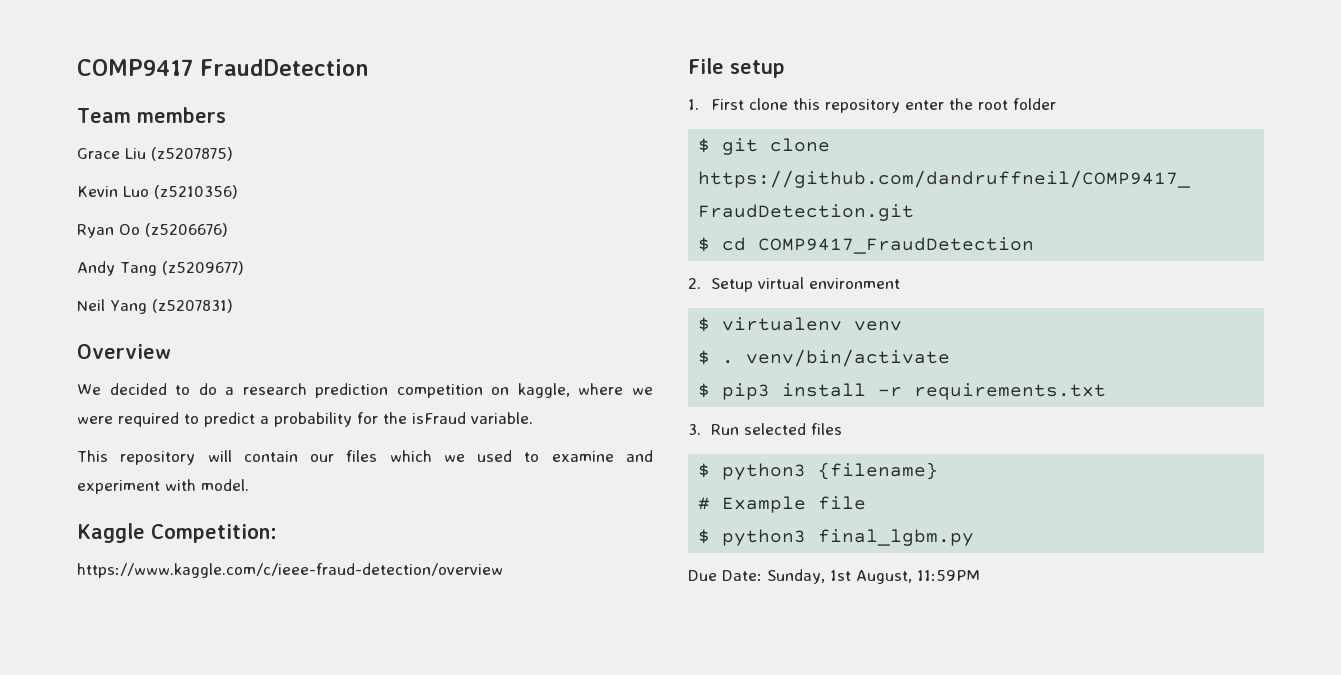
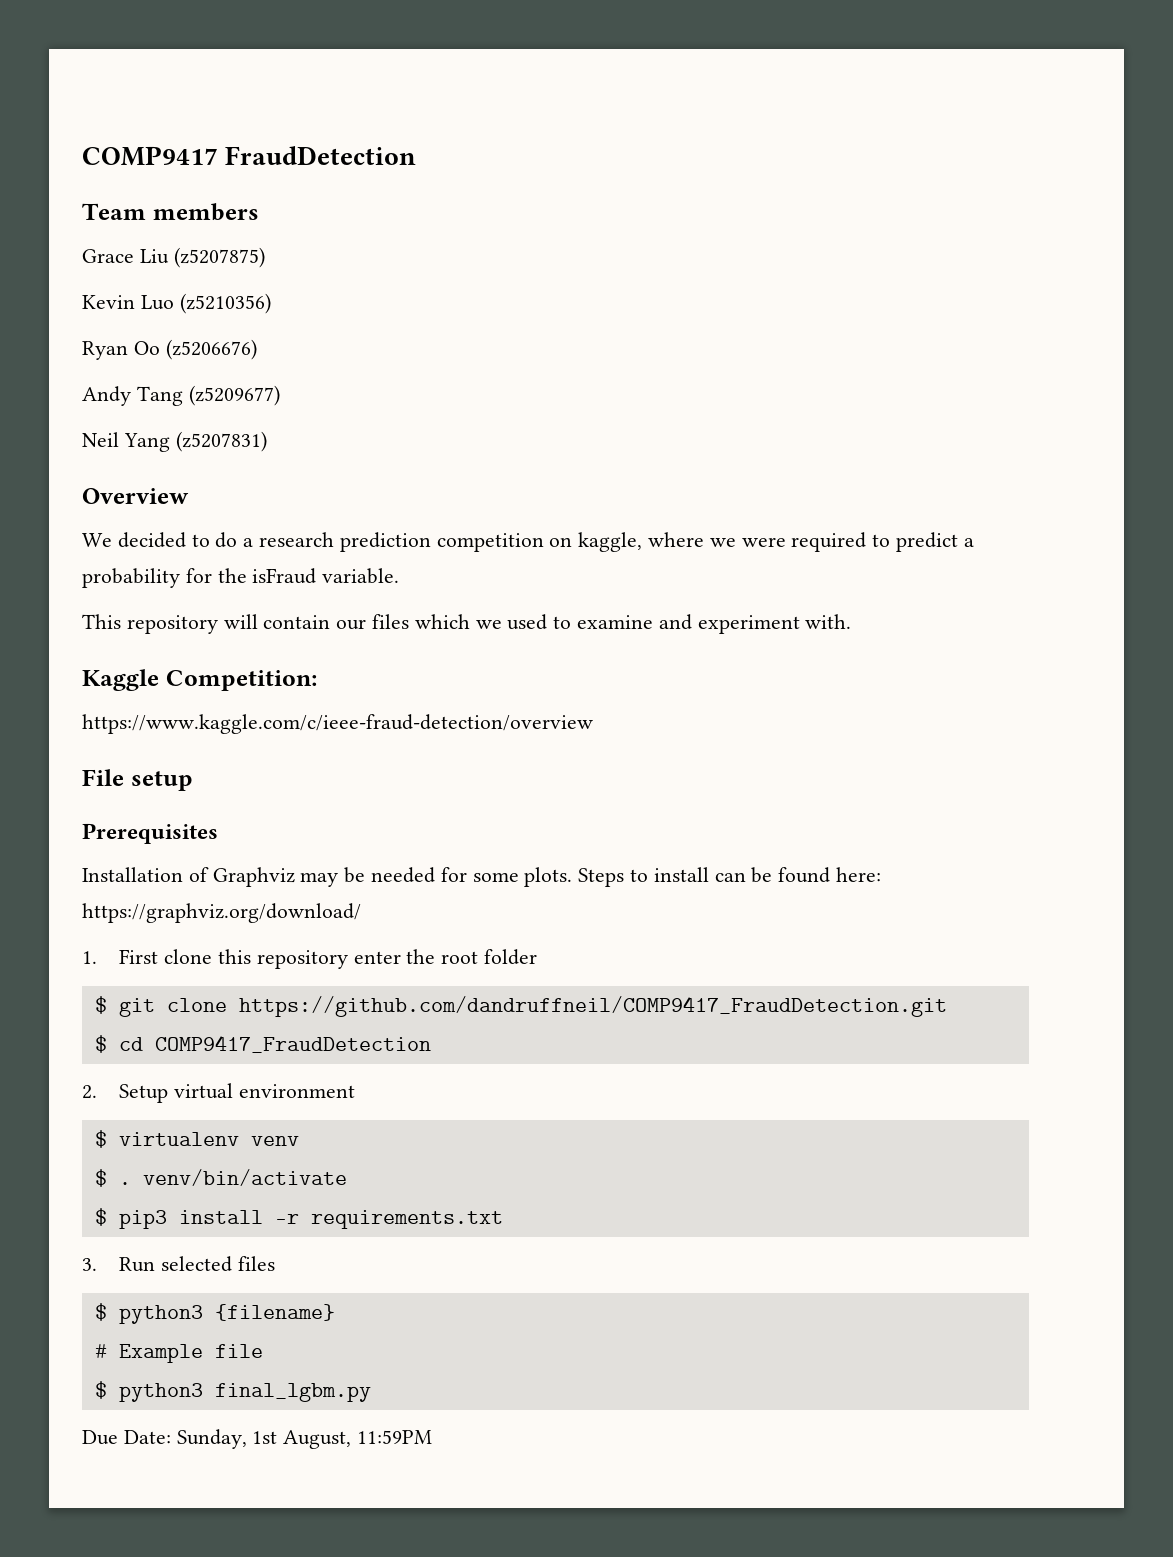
[165,479,249,491] with model. -> [805,614,852,629] with.
(785, 69) none -> [82,823,218,844] [82,867,882,887] [82,903,361,923] // Prerequisites // Installation of Graphviz may be needed for some plots. Steps to install can be found here: https://graphviz.org/download/

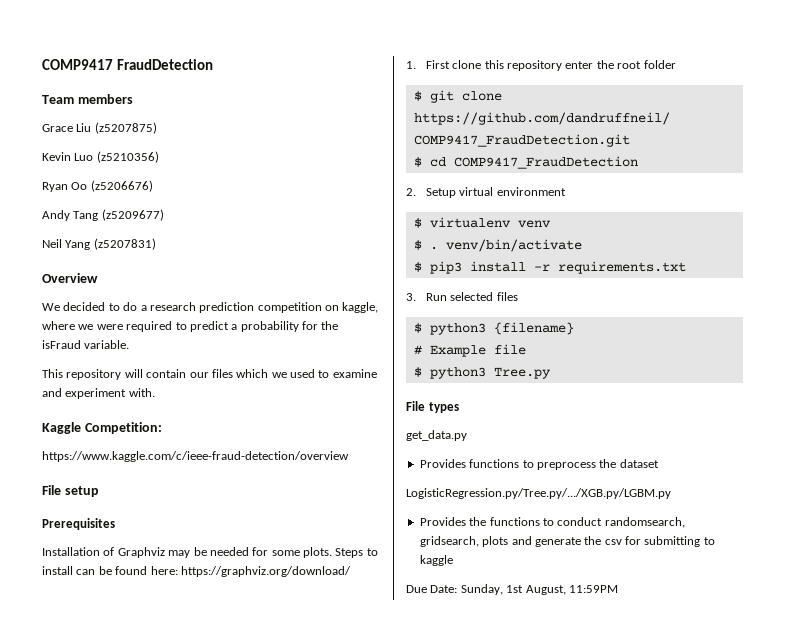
[214,1383,371,1402] final_lgbm.py -> [493,367,551,379] [406,401,459,413] [406,430,467,441] [419,459,659,470] [406,488,671,499] [419,517,685,528] [419,536,715,547] [419,555,453,566] Tree.py // File types // get_data.py // Provides functions to preprocess the dataset // LogisticRegression.py/Tree.py/.../XGB.py/LGBM.py // Provides the functions to conduct randomsearch, gridsearch, plots and generate the csv for submitting to kaggle

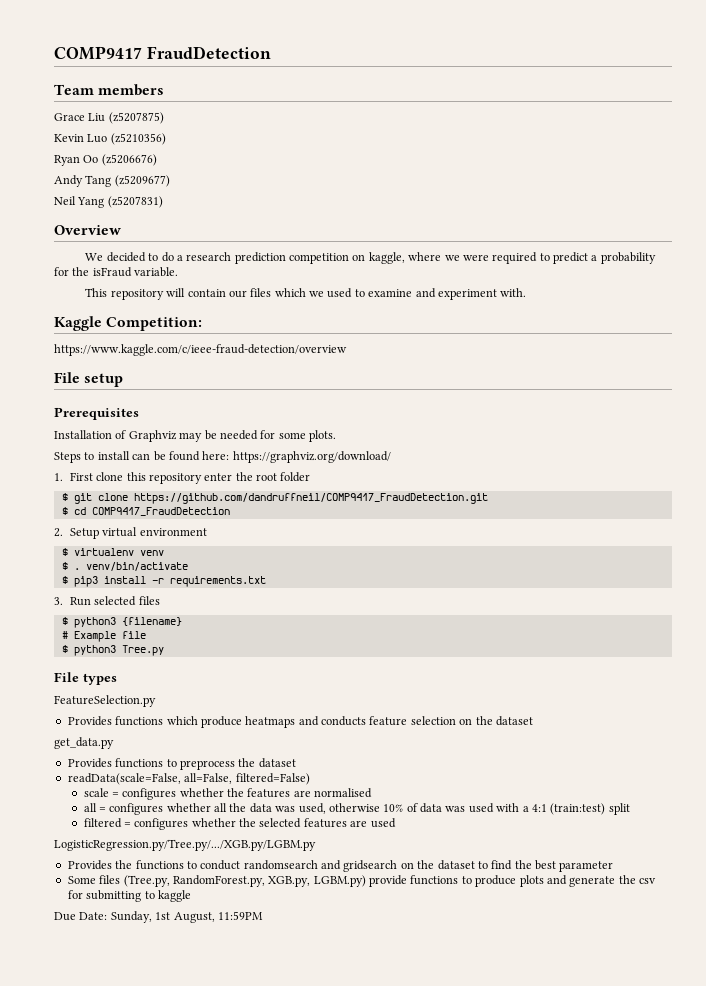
(332, 552) none -> (336, 436) //
(459, 407) none -> [54,695,156,707] [67,716,533,728] // FeatureSelection.py // Provides functions which produce heatmaps and conducts feature selection on the dataset
(659, 463) none -> [67,773,310,785] [83,788,373,800] [83,803,630,815] [83,818,396,830] // readData(scale=False, all=False, filtered=False) // scale = configures whether the features are normalised // all = configures whether all the data was used, otherwise 10% of data was used with a 4:1 (train:test) split // filtered = configures whether the selected features are used
[604,517,685,528] [419,536,479,547] randomsearch, gridsearch, -> [243,860,614,872] [67,875,517,887] randomsearch and gridsearch on the dataset to find the best parameter // Some files (Tree.py, RandomForest.py, XGB.py, LGBM.py) provide functions to produce

